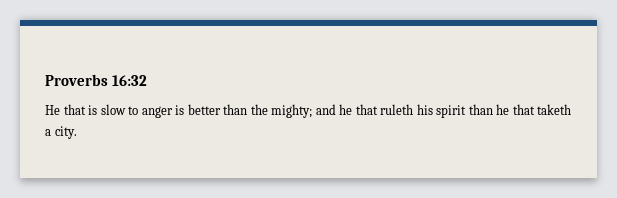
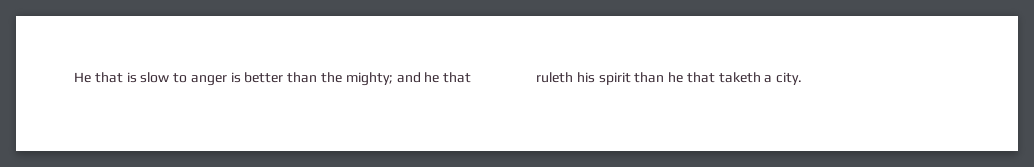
[45,74,148,86] Proverbs 16:32 // -> (74, 77) none

